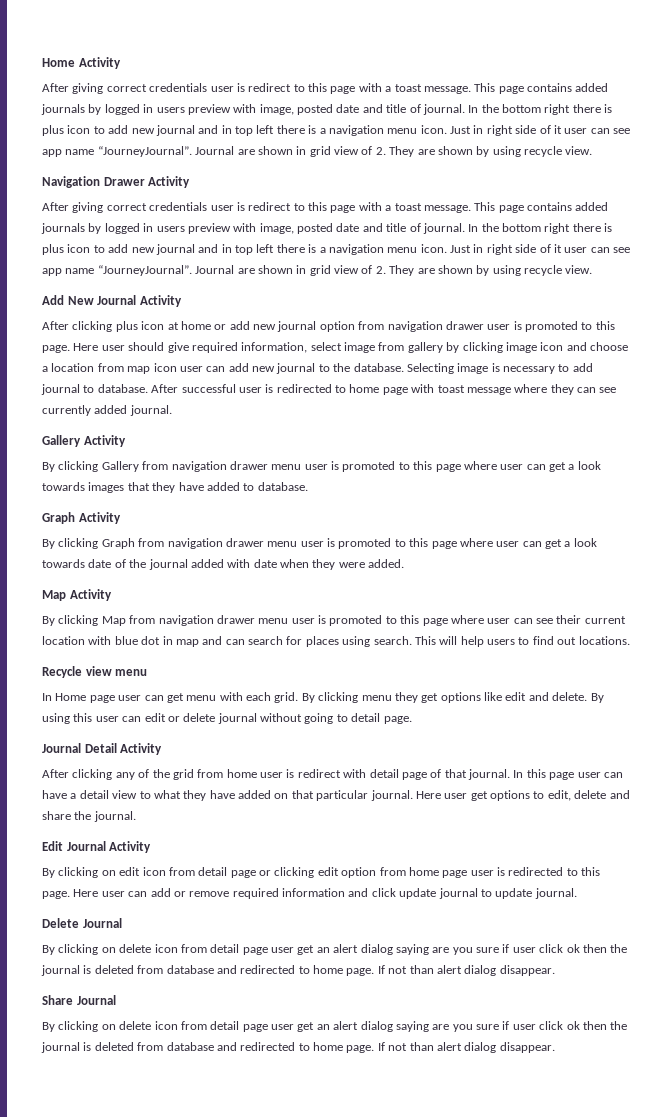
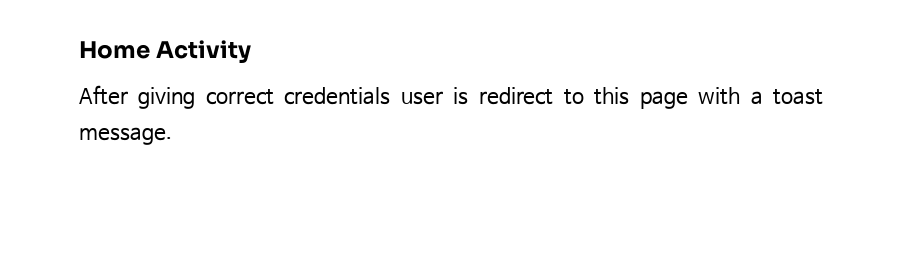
[474,83,609,94] [41,104,613,115] [42,125,630,136] [42,146,593,157] [42,176,191,188] [42,202,609,213] [41,223,613,234] [42,244,630,255] [42,265,593,276] [42,295,182,307] [42,321,615,332] [42,342,628,353] [42,363,593,374] [41,384,617,395] [42,405,172,416] [42,435,126,447] [42,461,601,472] [42,482,308,493] [42,512,121,524] [42,538,597,549] [42,559,405,570] [42,589,112,601] [42,615,626,626] [42,636,630,647] [42,666,148,678] [42,692,604,703] [42,713,412,724] [42,743,163,755] [42,769,623,780] [42,790,630,801] [42,811,136,822] [42,841,152,853] [42,867,601,878] [42,888,577,899] [42,918,122,928] [42,944,628,955] [41,965,555,976] [42,995,116,1005] [42,1021,628,1032] [41,1042,555,1053] This page contains added journals by logged in users preview with image, posted date and title of journal. In the bottom right there is plus icon to add new journal and in top left there is a navigation menu icon. Just in right side of it user can see app name “JourneyJournal”. Journal are shown in grid view of 2. They are shown by using recycle view. // Navigation Drawer Activity // After giving correct credentials user is redirect to this page with a toast message. This page contains added journals by logged in users preview with image, posted date and title of journal. In the bottom right there is plus icon to add new journal and in top left there is a navigation menu icon. Just in right side of it user can see app name “JourneyJournal”. Journal are shown in grid view of 2. They are shown by using recycle view. // Add New Journal Activity // After clicking plus icon at home or add new journal option from navigation drawer user is promoted to this page. Here user should give required information, select image from gallery by clicking image icon and choose a location from map icon user can add new journal to the database. Selecting image is necessary to add journal to database. After successful user is redirected to home page with toast message where they can see currently added journal. // Gallery Activity // By clicking Gallery from navigation drawer menu user is promoted to this page where user can get a look towards images that they have added to database. // Graph Activity // By clicking Graph from navigation drawer menu user is promoted to this page where user can get a look towards date of the journal added with date when they were added. // Map Activity // By clicking Map from navigation drawer menu user is promoted to this page where user can see their current location with blue dot in map and can search for places using search. This will help users to find out locations. // Recycle view menu // In Home page user can get menu with each grid. By clicking menu they get options like edit and delete. By using this user can edit or delete journal without going to detail page. // Journal Detail Activity // After clicking any of the grid from home user is redirect with detail page of that journal. In this page user can have a detail view to what they have added on that particular journal. Here user get options to edit, delete and share the journal. // Edit Journal Activity // By clicking on edit icon from detail page or clicking edit option from home page user is redirected to this page. Here user can add or remove required information and click update journal to update journal. // Delete Journal // By clicking on delete icon from detail page user get an alert dialog saying are you sure if user click ok then the journal is deleted from database and redirected to home page. If not than alert dialog disappear. // Share Journal // By clicking on delete icon from detail page user get an alert dialog saying are you sure if user click ok then the journal is deleted from database and redirected to home page. If not than alert dialog disappear. -> (172, 136) none

